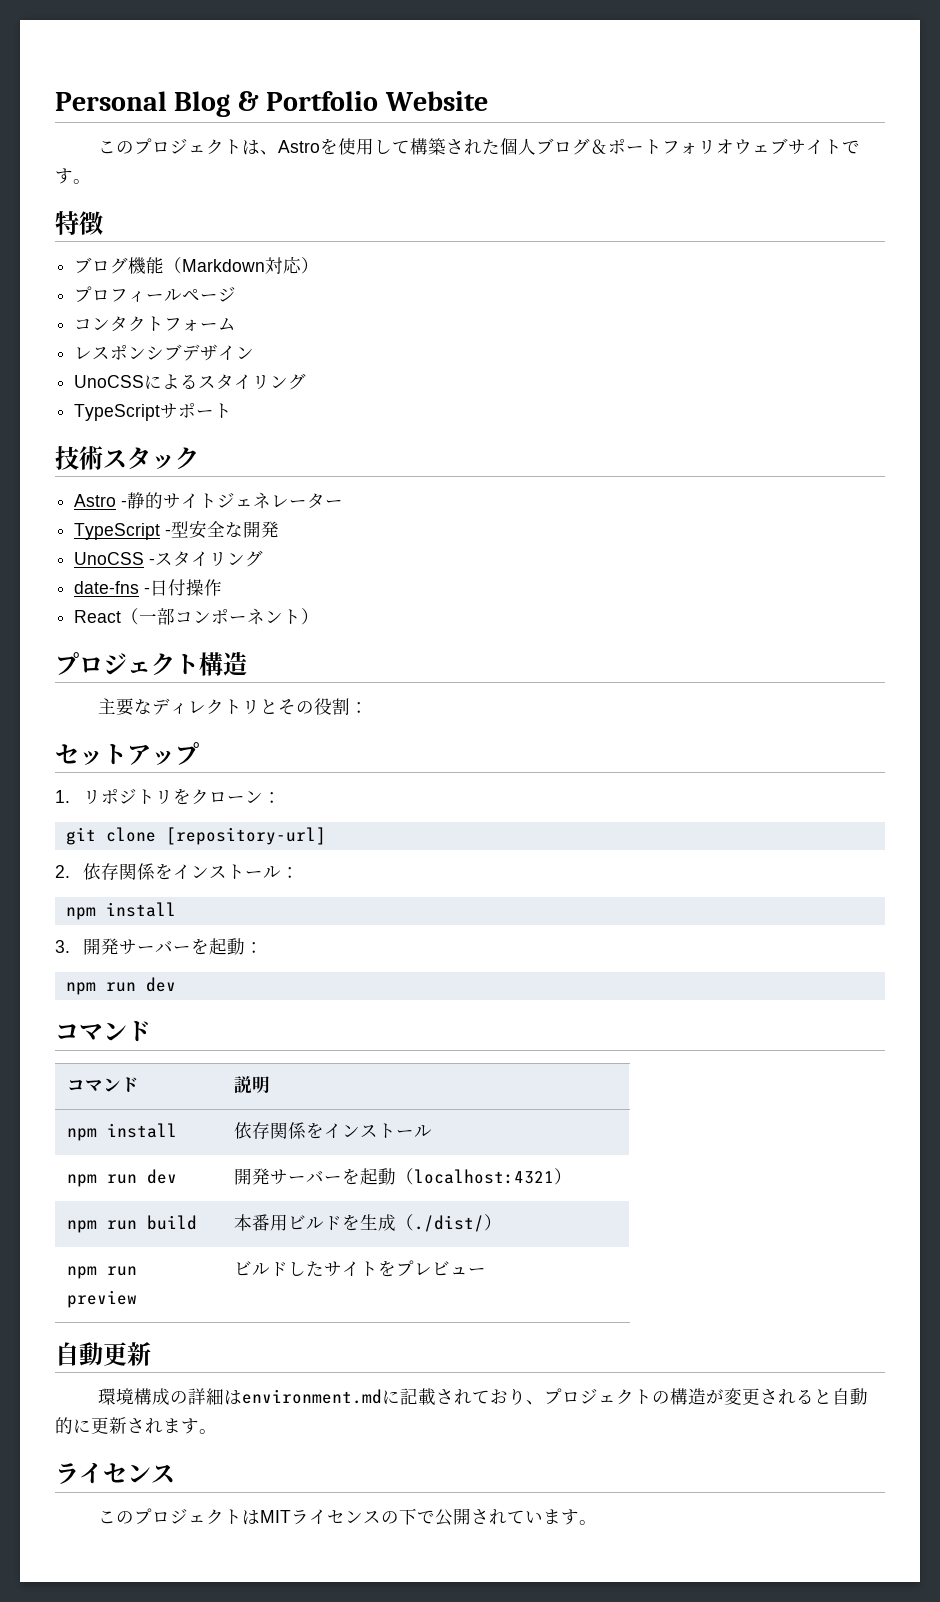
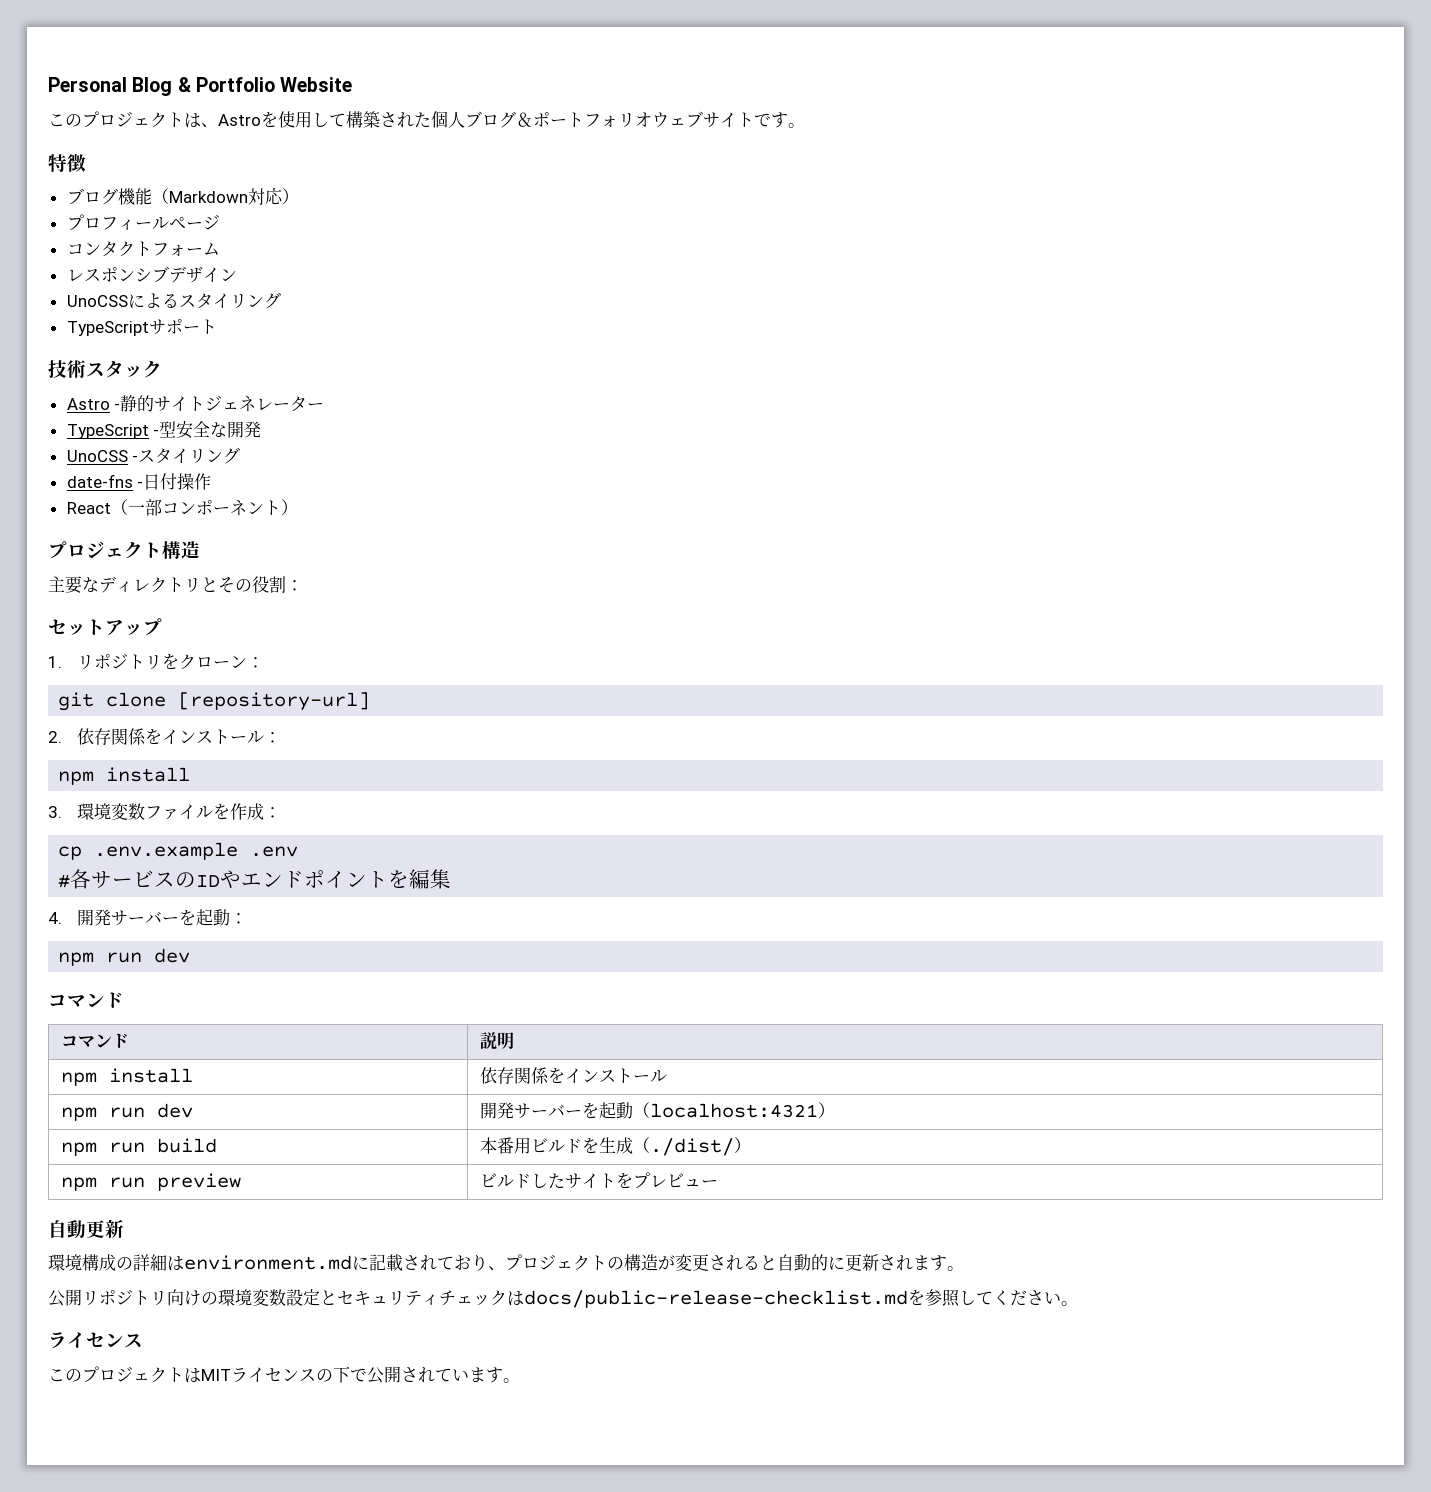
(70, 946) none -> [76,803,281,820] [58,842,299,860] [58,869,452,889] [48,912,62,924] 環境変数ファイルを作成： // cp .env.example .env // #各サービスのIDやエンドポイントを編集 // 4.
(217, 1431) none -> [48,1289,1078,1308] // 公開リポジトリ向けの環境変数設定とセキュリティチェックはdocs/public-release-checklist.mdを参照してください。

